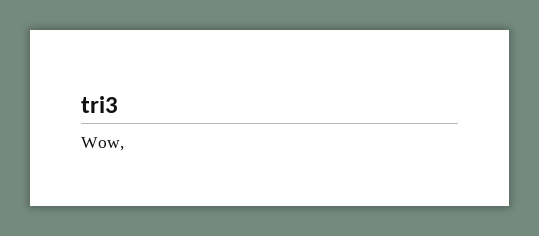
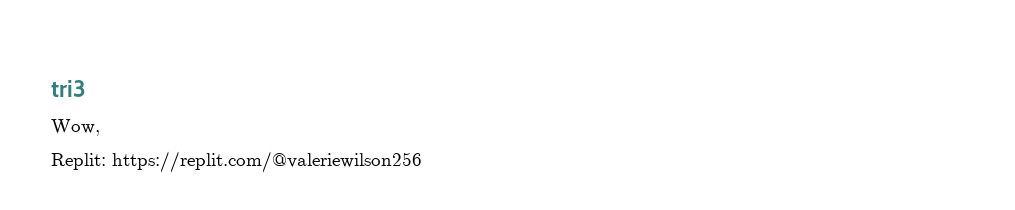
(124, 144) none -> [51,151,422,173] // Replit: https://replit.com/@valeriewilson256

